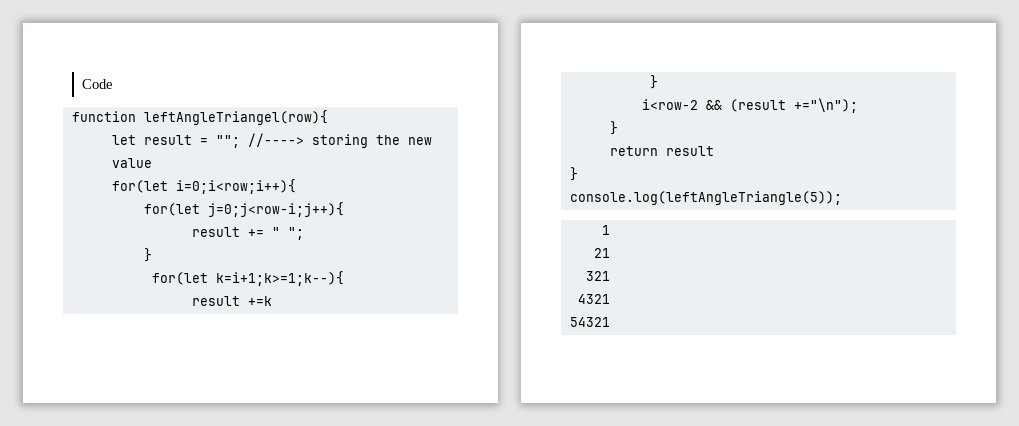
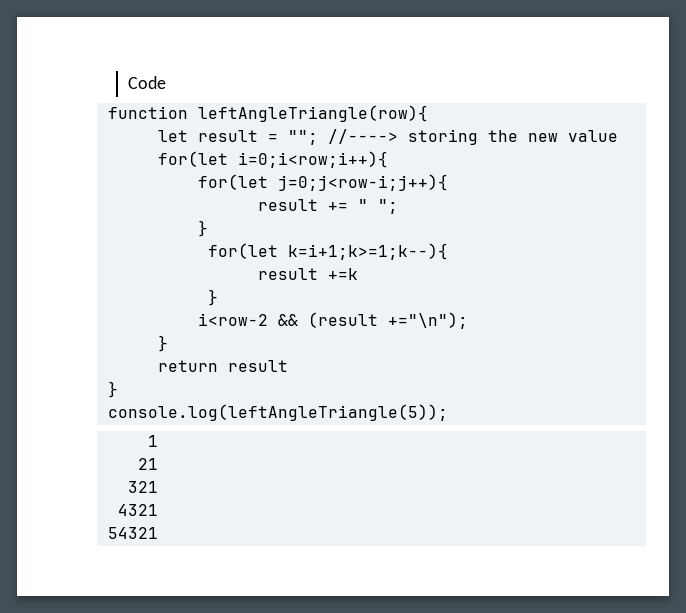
[143,110,328,125] leftAngleTriangel(row){ -> [197,105,428,122] leftAngleTriangle(row){

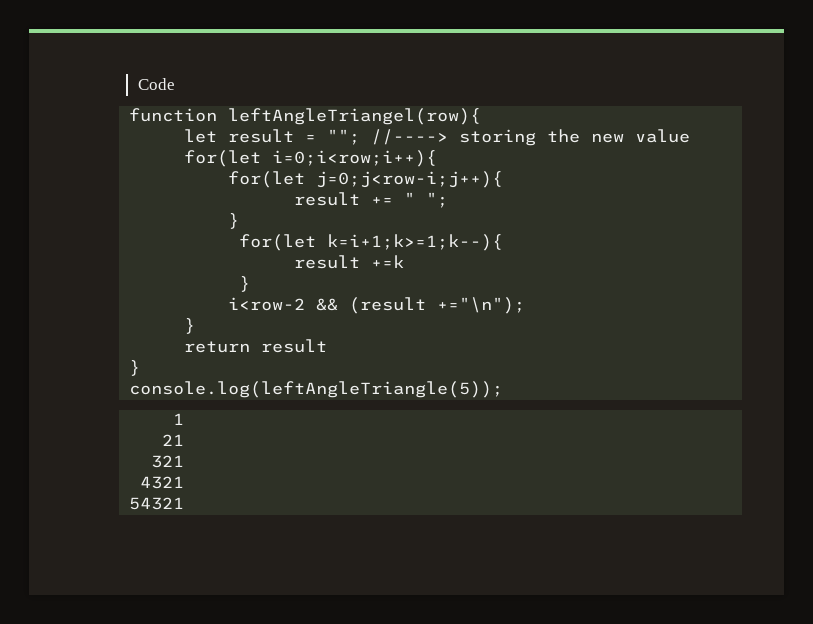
[197,105,428,122] leftAngleTriangle(row){ -> [228,108,482,125] leftAngleTriangel(row){

